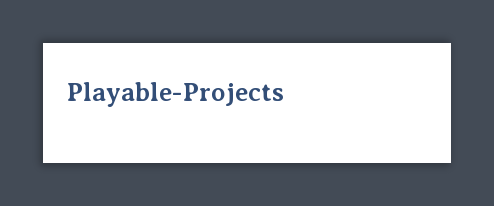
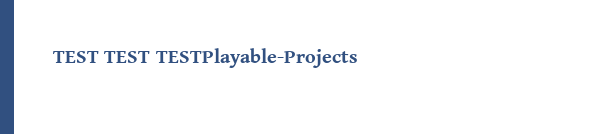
[67,82,284,107] Playable-Projects -> [53,48,358,68] TEST TEST TESTPlayable-Projects

